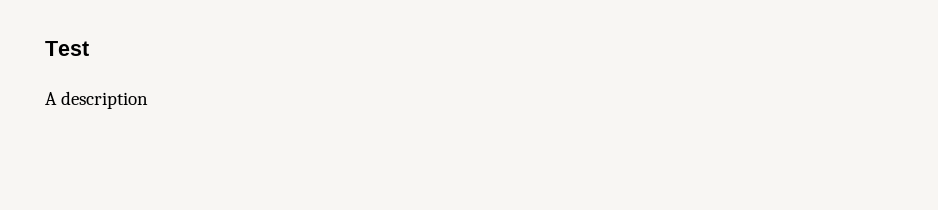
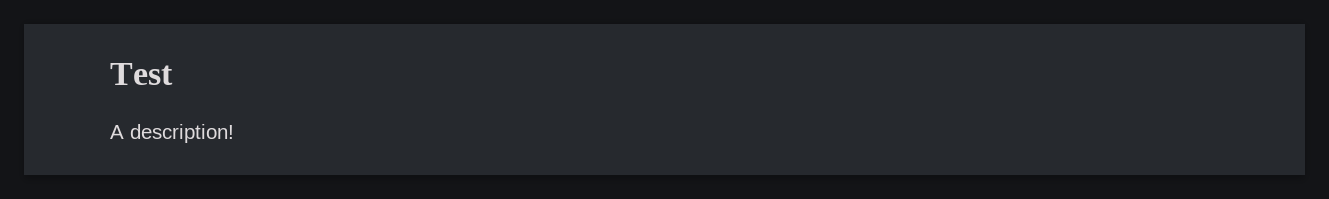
[61,91,149,109] description -> [130,124,234,143] description!

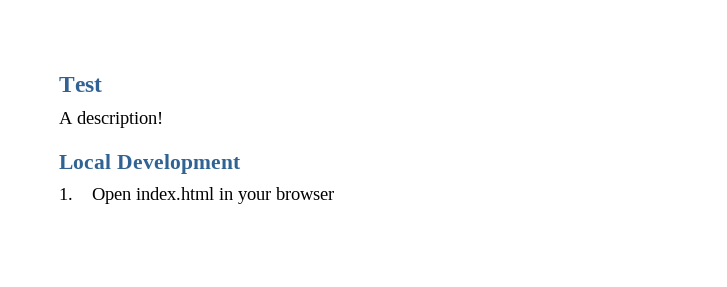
(234, 133) none -> [59,154,241,174] [59,187,335,204] // Local Development // 1. Open index.html in your browser

